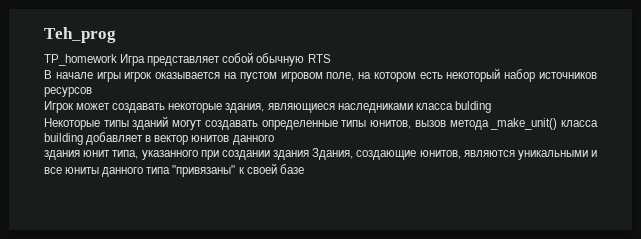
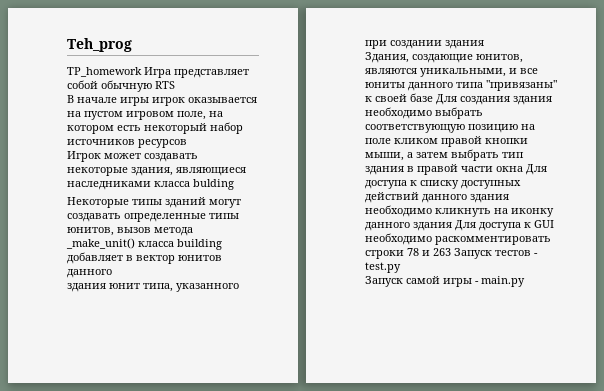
(309, 155) none -> (484, 44) //
[517,150,588,160] уникальными -> [420,68,506,77] уникальными,
(304, 169) none -> [436,94,552,105] [365,107,483,119] [365,124,535,133] [365,136,528,147] [365,149,524,161] [365,164,547,175] [365,180,521,189] [365,192,509,203] [365,205,554,217] [365,220,554,231] [365,233,551,245] [365,248,538,259] [365,262,401,273] [365,276,525,287] Для создания здания необходимо выбрать соответствующую позицию на поле кликом правой кнопки мыши, а затем выбрать тип здания в правой части окна Для доступа к списку доступных действий данного здания необходимо кликнуть на иконку данного здания Для доступа к GUI необходимо раскомментировать строки 78 и 263 Запуск тестов - test.py // Запуск самой игры - main.py

